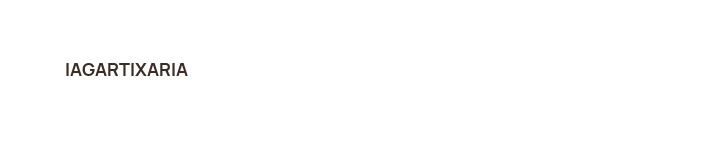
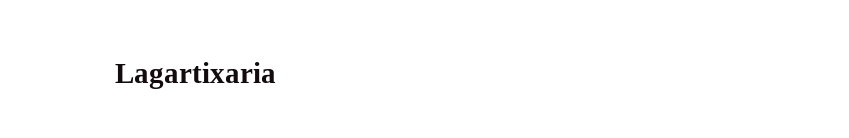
[65,63,188,76] lAGARTIXARIA -> [115,62,276,89] Lagartixaria

